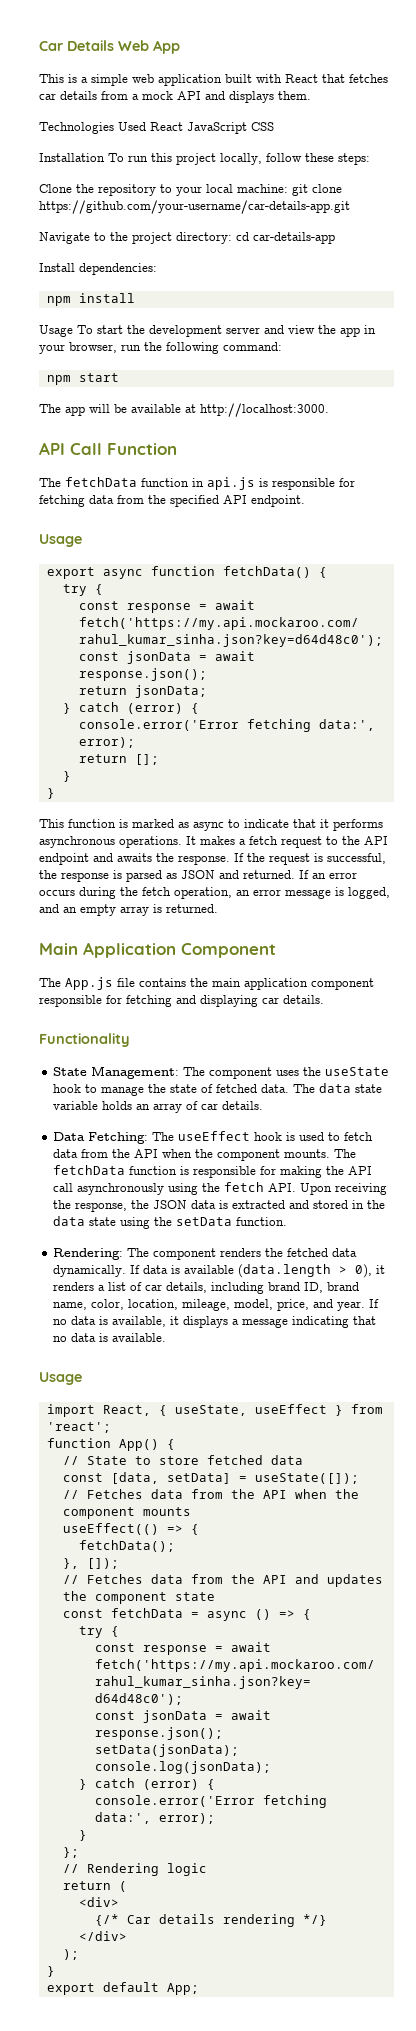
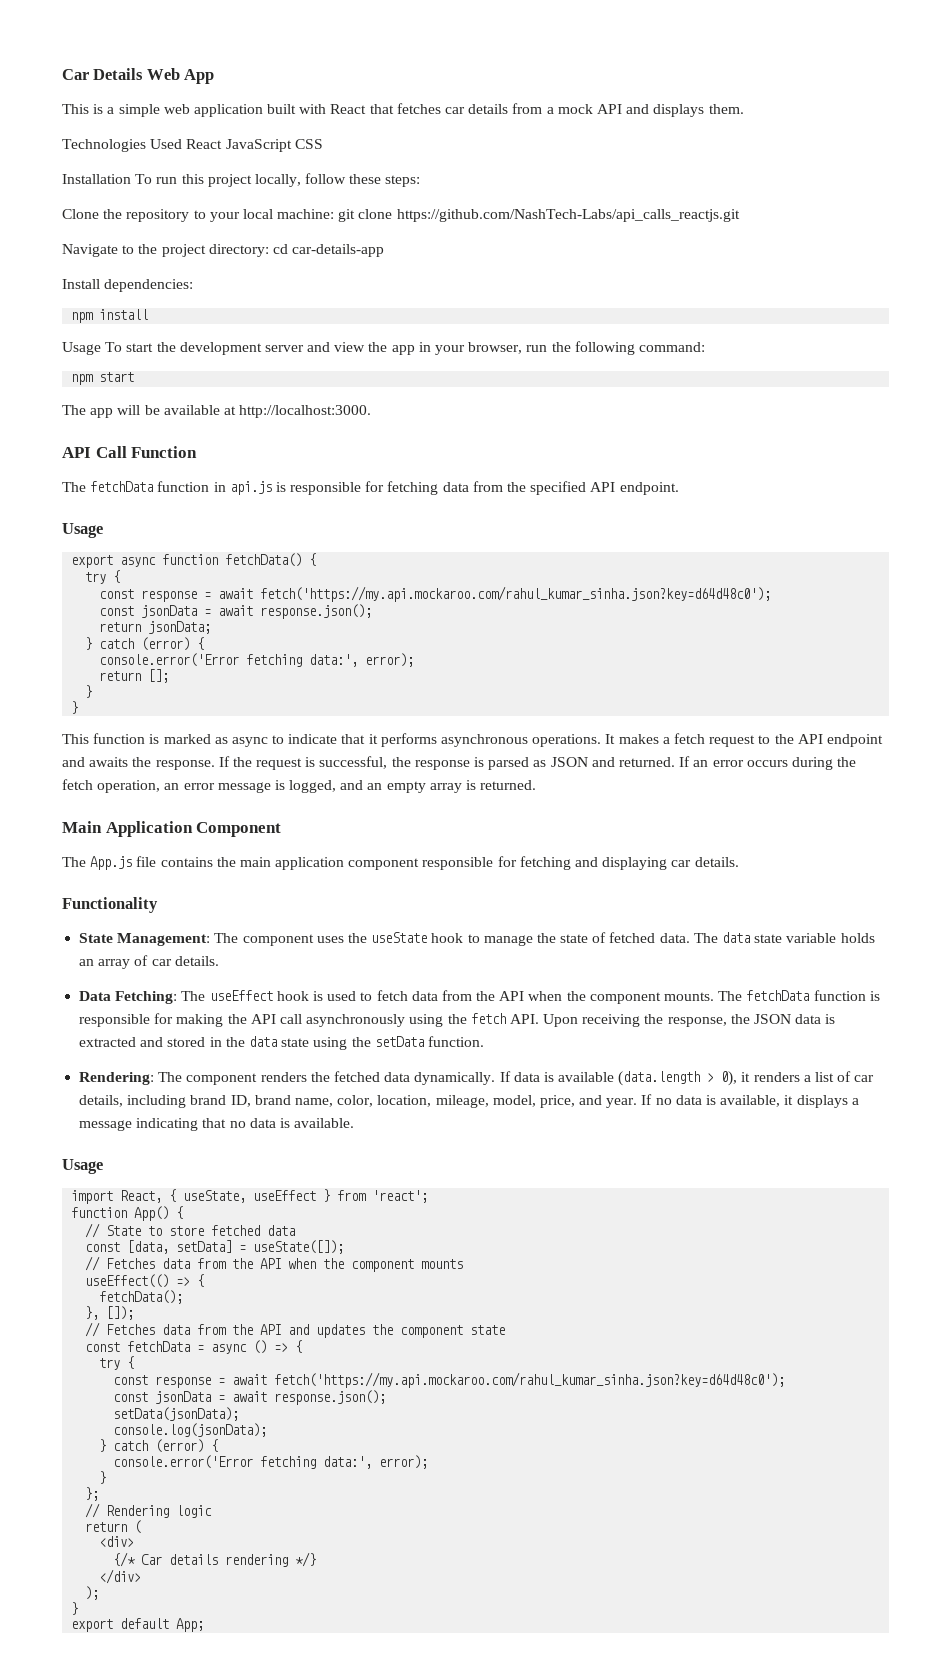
[39,200,350,214] https://github.com/your-username/car-details-app.git -> [396,209,740,222] https://github.com/NashTech-Labs/api_calls_reactjs.git

